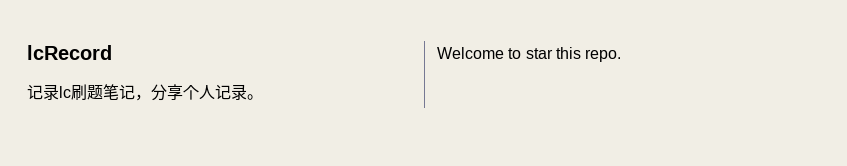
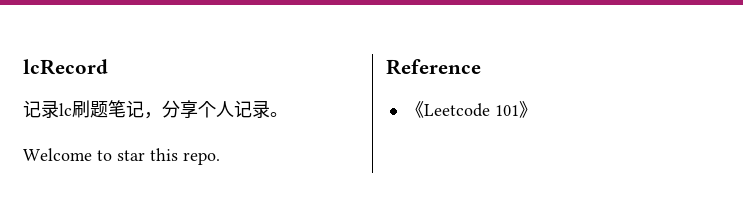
(622, 55) none -> [386,59,481,75] [405,101,537,118] // Reference // 《Leetcode 101》

